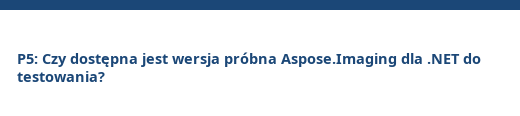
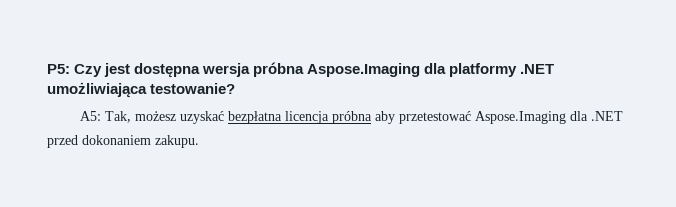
[70,53,168,67] dostępna jest -> [104,63,201,78] jest dostępna
[427,53,481,64] [17,71,105,82] .NET do testowania? -> [449,63,555,77] [47,82,236,98] [79,111,623,124] [47,135,199,148] platformy .NET umożliwiająca testowanie? // A5: Tak, możesz uzyskać bezpłatna licencja próbna aby przetestować Aspose.Imaging dla .NET przed dokonaniem zakupu.

